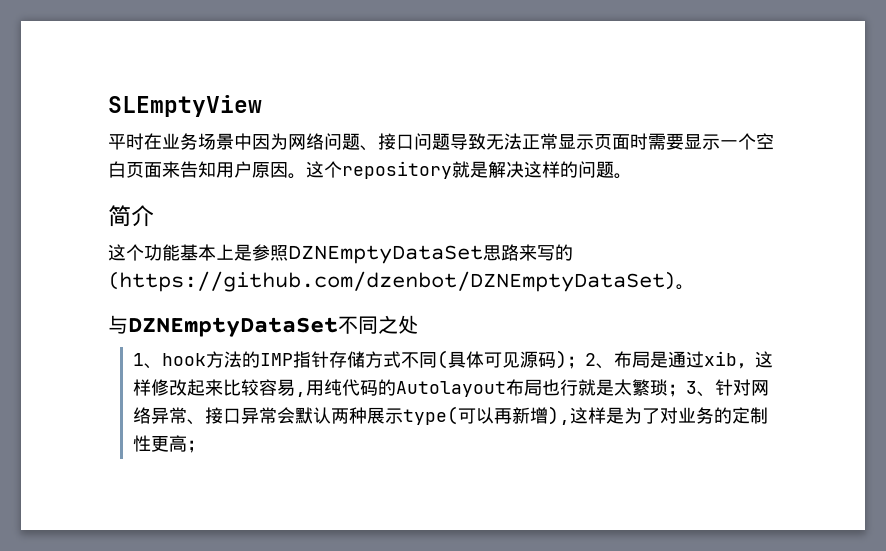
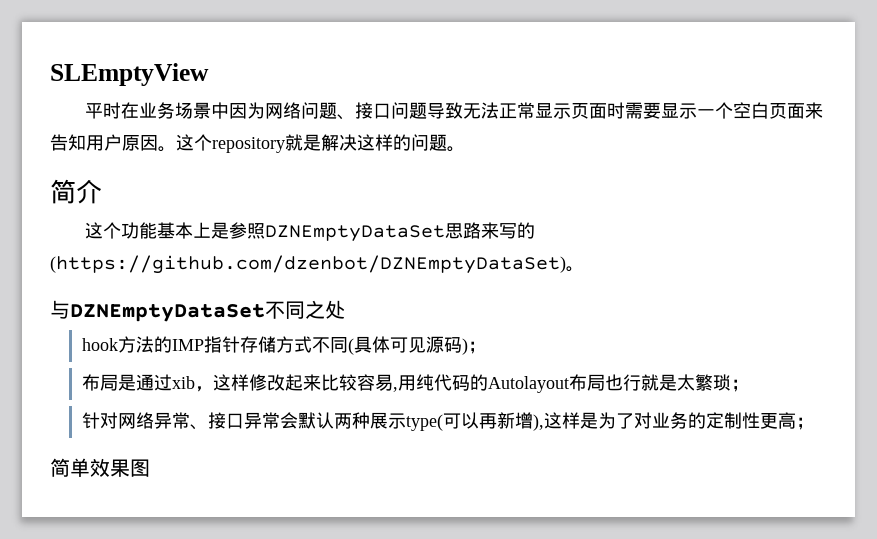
[133,353,163,369] 1、 -> (345, 309) none
[585,353,615,369] 2、 -> (486, 347) //
[686,381,716,397] 3、 -> (749, 385) //
(206, 446) none -> [50,458,150,477] // 简单效果图

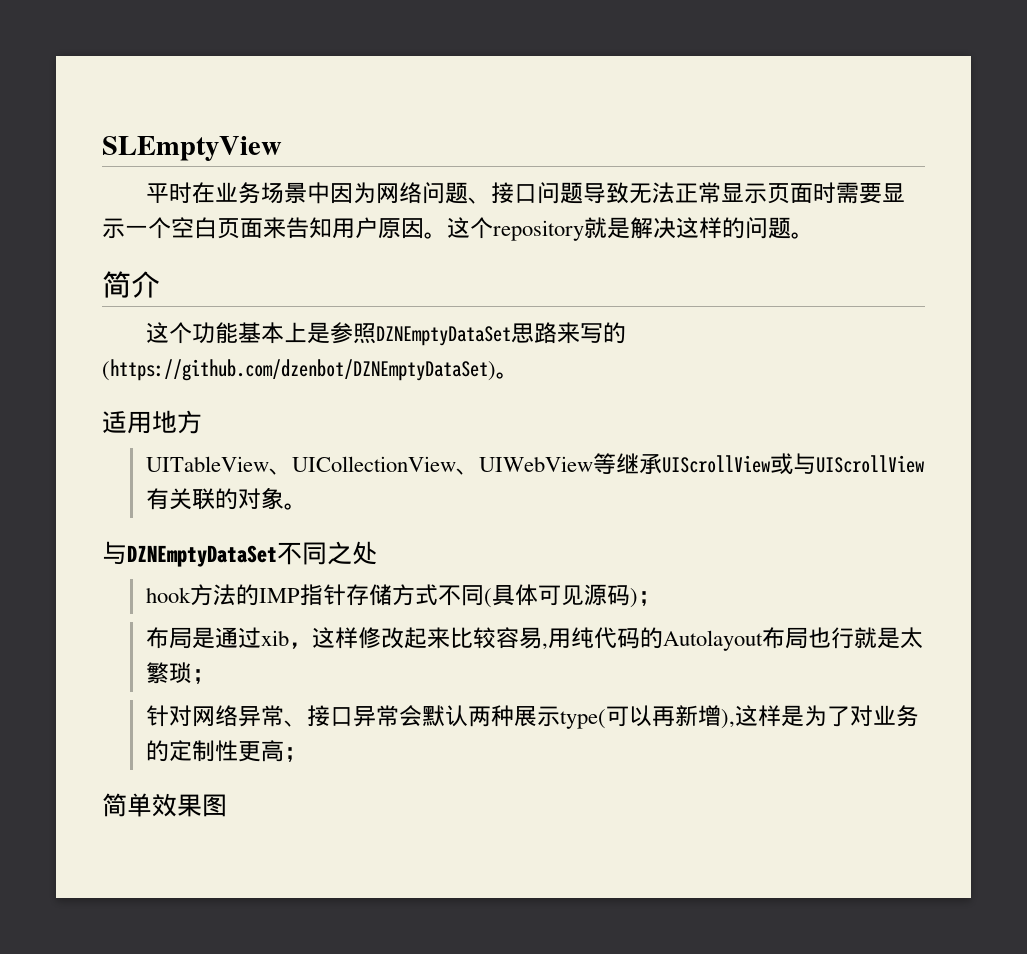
(584, 269) none -> [102,410,202,434] [145,453,924,475] [145,487,307,510] // 适用地方 // UITableView、UICollectionView、UIWebView等继承UIScrollView或与UIScrollView有关联的对象。

